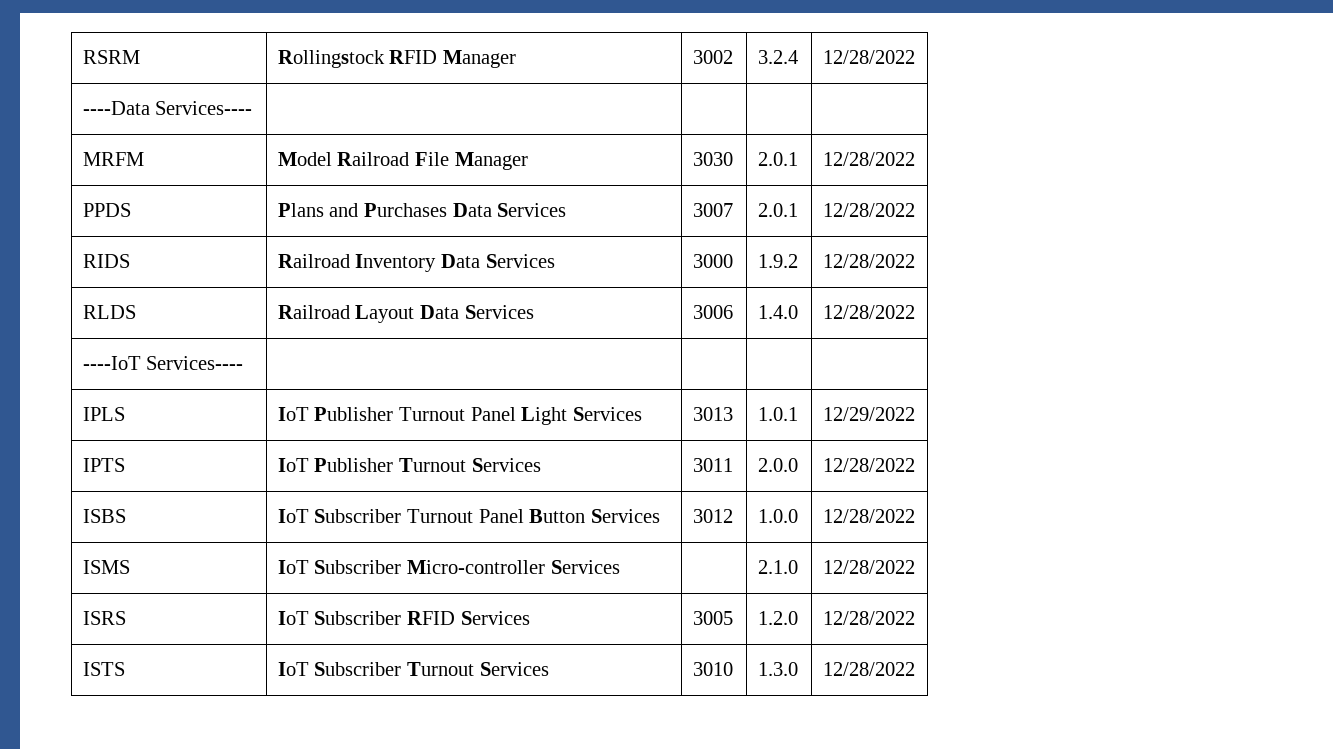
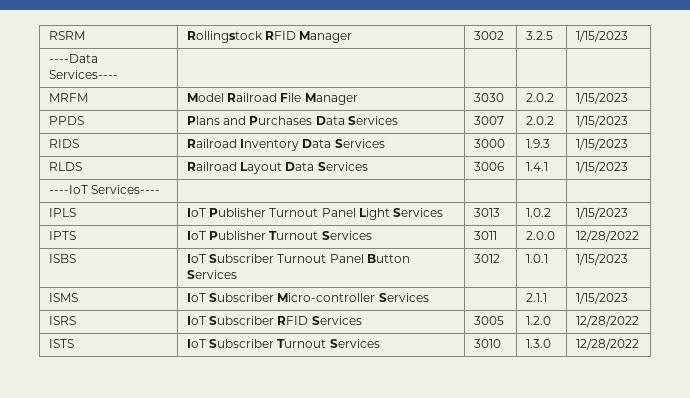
[757,50,798,64] [822,50,915,64] 3.2.4 | 12/28/2022 -> [525,31,553,40] [575,30,628,42] 3.2.5 | 1/15/2023
[757,152,798,166] [822,152,915,166] 2.0.1 | 12/28/2022 -> [525,93,554,102] [575,92,628,104] 2.0.2 | 1/15/2023
[757,203,798,217] [822,203,915,217] 2.0.1 | 12/28/2022 -> [525,116,554,125] [575,115,628,127] 2.0.2 | 1/15/2023
[757,254,798,268] [822,254,915,268] 1.9.2 | 12/28/2022 -> [525,139,550,148] [575,138,628,150] 1.9.3 | 1/15/2023
[757,305,798,319] [822,305,915,319] 1.4.0 | 12/28/2022 -> [525,162,548,171] [575,161,628,173] 1.4.1 | 1/15/2023
[757,407,798,421] [822,407,915,421] 1.0.1 | 12/29/2022 -> [525,208,551,217] [575,207,628,219] 1.0.2 | 1/15/2023
[757,509,798,523] [822,509,915,523] 1.0.0 | 12/28/2022 -> [525,254,548,263] [575,253,628,265] 1.0.1 | 1/15/2023
[757,560,798,574] [822,560,915,574] 2.1.0 | 12/28/2022 -> [525,293,547,302] [575,292,628,304] 2.1.1 | 1/15/2023

